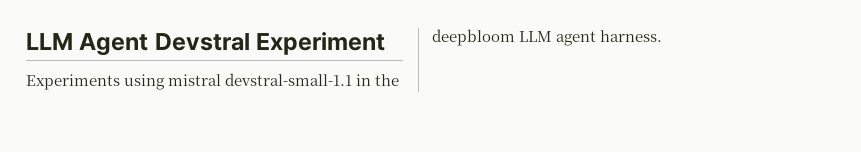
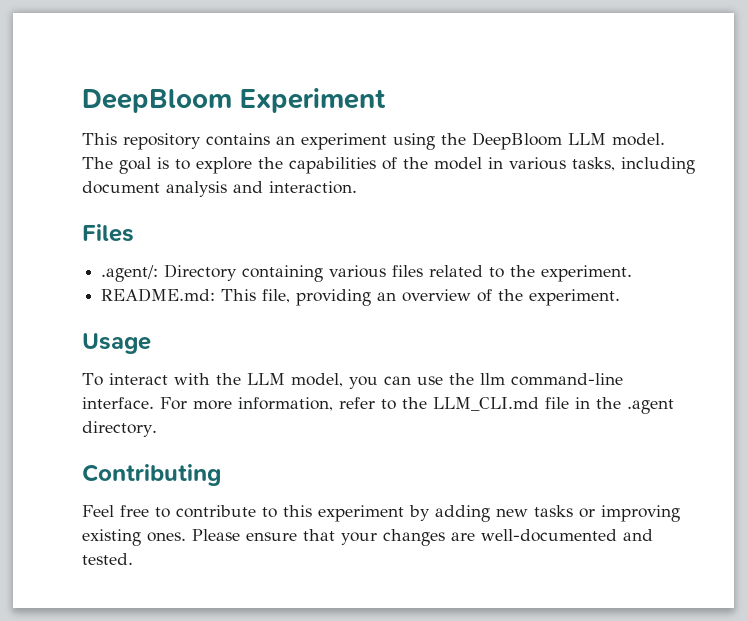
[26,32,386,56] [26,73,400,90] [432,29,663,46] LLM Agent Devstral Experiment // Experiments using mistral devstral-small-1.1 in the deepbloom LLM agent harness. -> [82,88,386,113] [82,132,665,150] [82,157,695,174] [82,181,357,197] [82,224,134,242] [101,264,633,282] [101,288,621,306] [82,333,151,354] [82,373,623,389] [82,397,674,414] [82,421,157,437] [82,464,221,486] [82,505,680,522] [82,529,653,546] [82,553,133,565] DeepBloom Experiment // This repository contains an experiment using the DeepBloom LLM model. The goal is to explore the capabilities of the model in various tasks, including document analysis and interaction. // Files // .agent/: Directory containing various files related to the experiment. // README.md: This file, providing an overview of the experiment. // Usage // To interact with the LLM model, you can use the llm command-line interface. For more information, refer to the LLM_CLI.md file in the .agent directory. // Contributing // Feel free to contribute to this experiment by adding new tasks or improving existing ones. Please ensure that your changes are well-documented and tested.

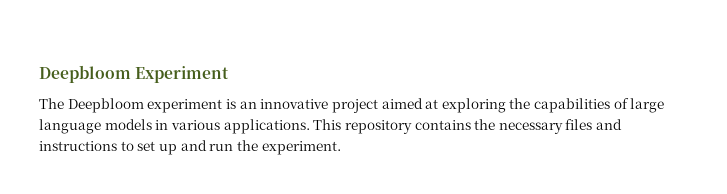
[82,89,232,113] DeepBloom -> [39,65,131,83] Deepbloom
[82,132,665,150] [82,157,695,174] [82,181,357,197] [82,224,134,242] [101,264,633,282] [101,288,621,306] [82,333,151,354] [82,373,623,389] [82,397,674,414] [82,421,157,437] [82,464,221,486] [82,505,680,522] [82,529,653,546] [82,553,133,565] This repository contains an experiment using the DeepBloom LLM model. The goal is to explore the capabilities of the model in various tasks, including document analysis and interaction. // Files // .agent/: Directory containing various files related to the experiment. // README.md: This file, providing an overview of the experiment. // Usage // To interact with the LLM model, you can use the llm command-line interface. For more information, refer to the LLM_CLI.md file in the .agent directory. // Contributing // Feel free to contribute to this experiment by adding new tasks or improving existing ones. Please ensure that your changes are well-documented and tested. -> [39,98,665,113] [39,119,623,134] [39,140,341,155] The Deepbloom experiment is an innovative project aimed at exploring the capabilities of large language models in various applications. This repository contains the necessary files and instructions to set up and run the experiment.

